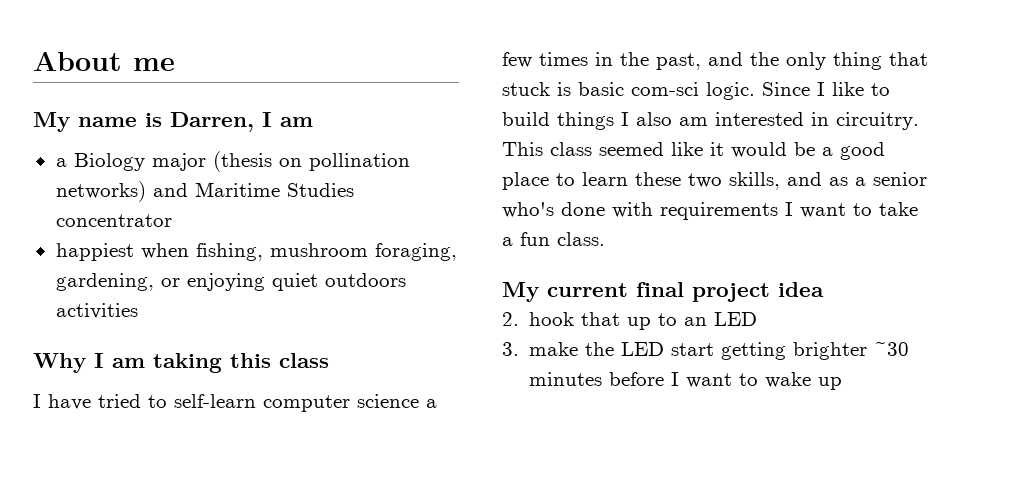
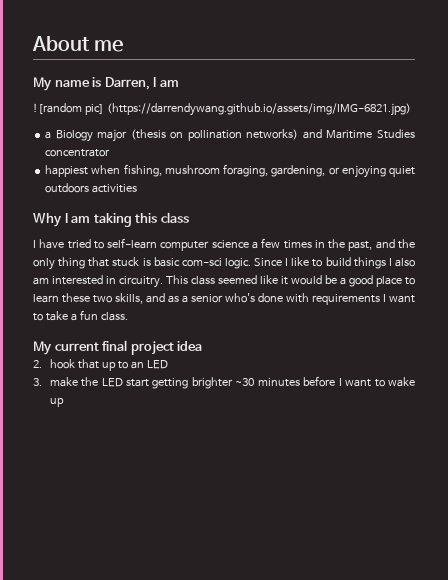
(313, 122) none -> [33,103,411,116] // ![random pic] (https://darrendywang.github.io/assets/img/IMG-6821.jpg)

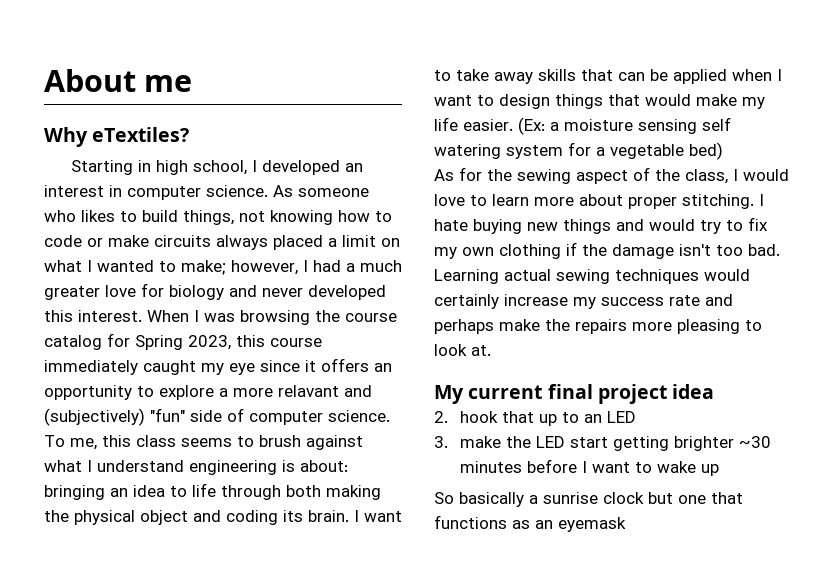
[33,77,179,91] [33,103,411,116] [45,129,415,142] [45,149,111,157] [45,164,416,178] [45,183,138,193] [33,212,189,227] [33,238,415,251] [33,257,415,270] [33,275,415,288] [33,293,415,305] [33,310,128,321] My name is Darren, I am // ![random pic] (https://darrendywang.github.io/assets/img/IMG-6821.jpg) // a Biology major (thesis on pollination networks) and Maritime Studies concentrator // happiest when fishing, mushroom foraging, gardening, or enjoying quiet outdoors activities // Why I am taking this class // I have tried to self-learn computer science a few times in the past, and the only thing that stuck is basic com-sci logic. Since I like to build things I also am interested in circuitry. This class seemed like it would be a good place to learn these two skills, and as a senior who's done with requirements I want to take a fun class. -> [44,127,190,147] [70,160,363,175] [44,185,369,200] [44,210,392,225] [44,235,400,250] [44,260,402,275] [44,283,386,300] [44,310,397,325] [44,333,322,350] [44,358,392,375] [44,385,372,400] [44,408,390,426] [44,435,363,450] [44,460,348,475] [44,483,381,500] [44,510,402,525] [434,69,782,84] [434,94,765,109] [434,117,731,135] [434,142,723,160] [434,167,789,184] [434,194,764,209] [434,217,768,234] [434,242,780,259] [434,269,750,284] [434,294,733,309] [434,319,762,334] [434,344,491,356] Why eTextiles? // Starting in high school, I developed an interest in computer science. As someone who likes to build things, not knowing how to code or make circuits always placed a limit on what I wanted to make; however, I had a much greater love for biology and never developed this interest. When I was browsing the course catalog for Spring 2023, this course immediately caught my eye since it offers an opportunity to explore a more relavant and (subjectively) "fun" side of computer science. To me, this class seems to brush against what I understand engineering is about: bringing an idea to life through both making the physical object and coding its brain. I want to take away skills that can be applied when I want to design things that would make my life easier. (Ex: a moisture sensing self watering system for a vegetable bed) // As for the sewing aspect of the class, I would love to learn more about proper stitching. I hate buying new things and would try to fix my own clothing if the damage isn't too bad. Learning actual sewing techniques would certainly increase my success rate and perhaps make the repairs more pleasing to look at.
(64, 402) none -> [434,492,743,507] [434,515,626,532] // So basically a sunrise clock but one that functions as an eyemask

